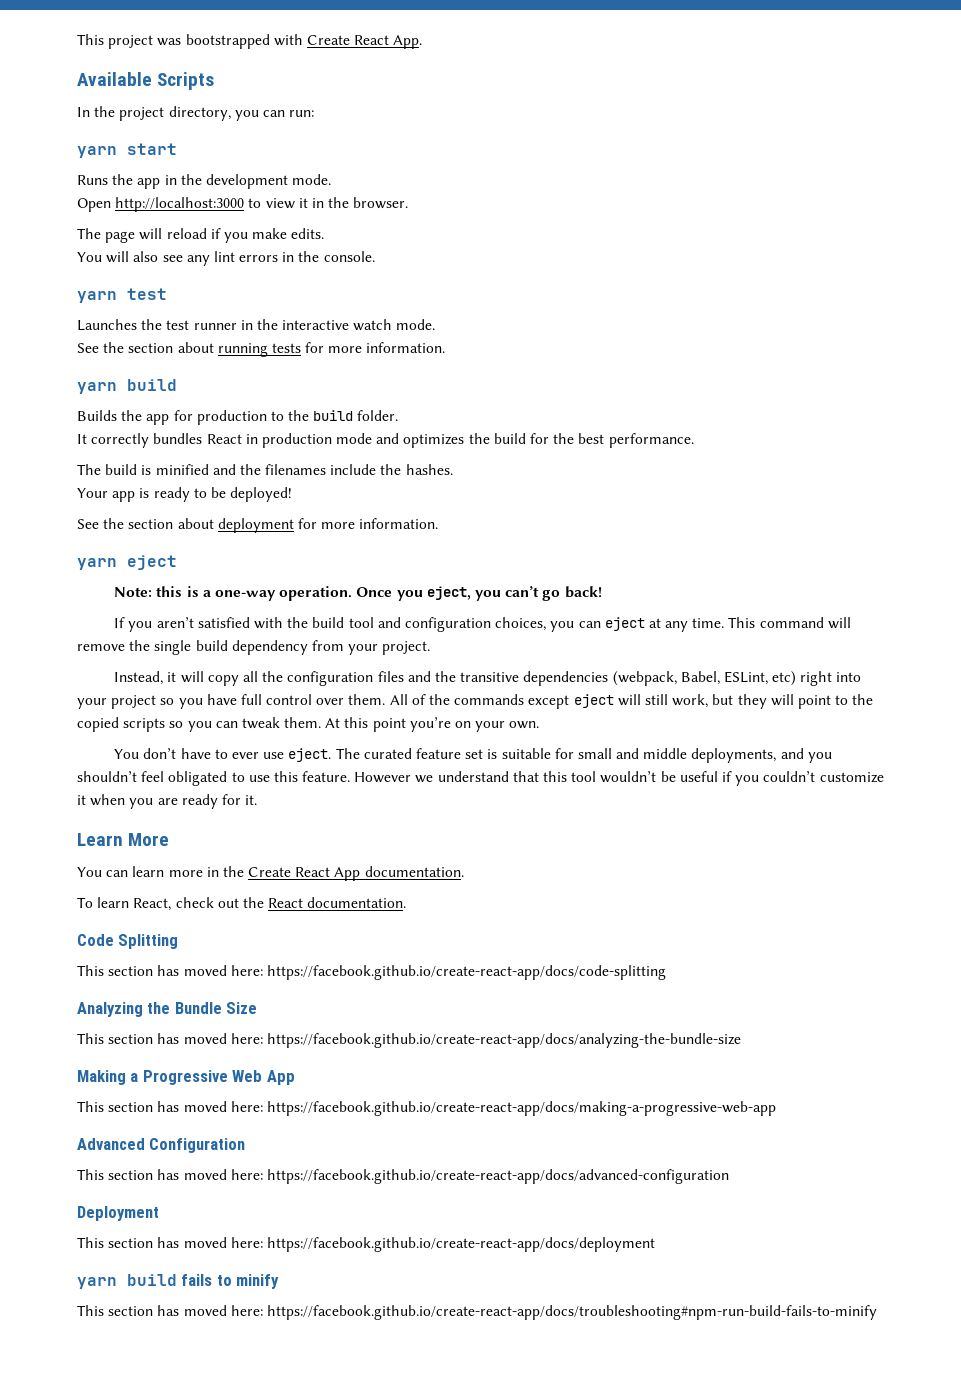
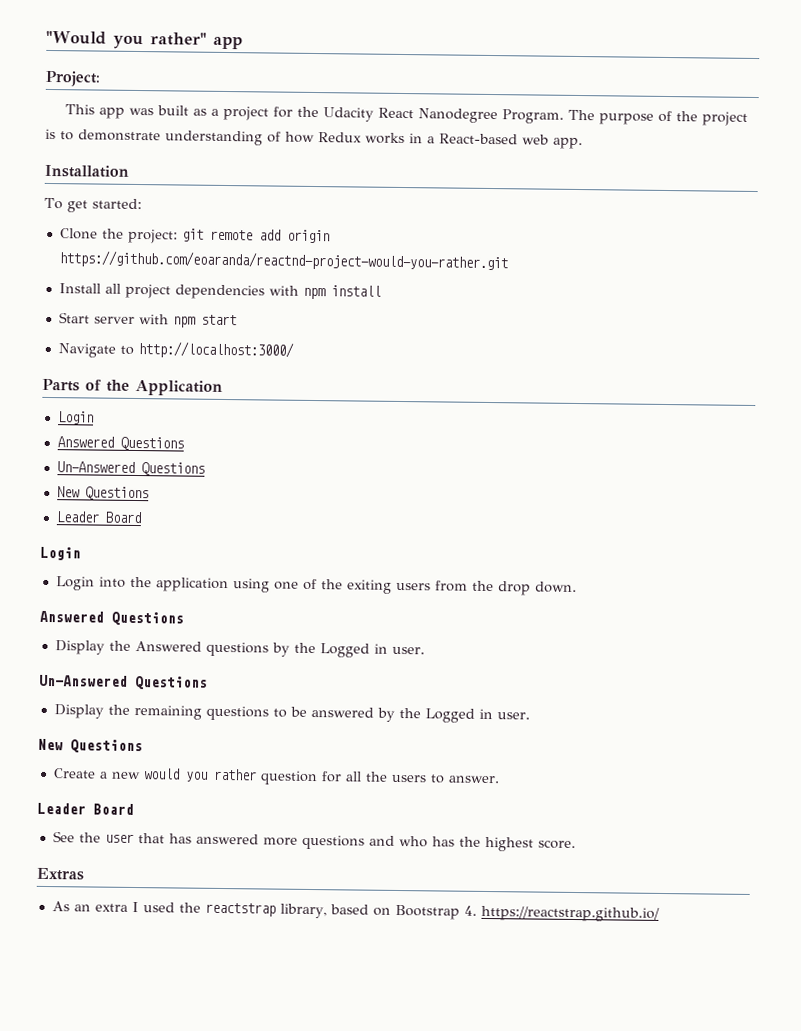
[77,34,423,49] [77,72,215,90] [77,106,315,121] [77,143,177,158] [77,174,332,189] [77,197,409,212] [77,228,325,243] [77,251,375,266] [77,288,167,303] [77,319,436,331] [77,342,446,357] [77,379,177,394] [77,410,399,425] [77,433,694,448] [77,464,453,475] [77,487,293,502] [77,518,439,533] [77,555,177,570] [114,585,602,601] [114,617,851,632] [77,640,431,655] [114,671,862,686] [77,694,874,709] [77,717,540,732] [114,748,832,763] [77,771,884,786] [77,794,258,809] [77,833,170,846] [77,866,464,881] [77,897,407,911] [77,934,179,949] [77,965,666,980] [77,1002,258,1017] [77,1033,741,1048] [77,1070,295,1085] [77,1101,776,1116] [77,1138,246,1153] [77,1169,729,1184] [77,1206,159,1221] [77,1237,655,1252] [77,1274,280,1289] [77,1305,877,1320] This project was bootstrapped with Create React App. // Available Scripts // In the project directory, you can run: // yarn start // Runs the app in the development mode. // Open http://localhost:3000 to view it in the browser. // The page will reload if you make edits. // You will also see any lint errors in the console. // yarn test // Launches the test runner in the interactive watch mode. // See the section about running tests for more information. // yarn build // Builds the app for production to the build folder. // It correctly bundles React in production mode and optimizes the build for the best performance. // The build is minified and the filenames include the hashes. // Your app is ready to be deployed! // See the section about deployment for more information. // yarn eject // Note: this is a one-way operation. Once you eject, you can’t go back! // If you aren’t satisfied with the build tool and configuration choices, you can eject at any time. This command will remove the single build dependency from your project. // Instead, it will copy all the configuration files and the transitive dependencies (webpack, Babel, ESLint, etc) right into your project so you have full control over them. All of the commands except eject will still work, but they will point to the copied scripts so you can tweak them. At this point you’re on your own. // You don’t have to ever use eject. The curated feature set is suitable for small and middle deployments, and you shouldn’t feel obligated to use this feature. However we understand that this tool wouldn’t be useful if you couldn’t customize it when you are ready for it. // Learn More // You can learn more in the Create React App documentation. // To learn React, check out the React documentation. // Code Splitting // This section has moved here: https://facebook.github.io/create-react-app/docs/code-splitting // Analyzing the Bundle Size // This section has moved here: https://facebook.github.io/create-react-app/docs/analyzing-the-bundle-size // Making a Progressive Web App // This section has moved here: https://facebook.github.io/create-react-app/docs/making-a-progressive-web-app // Advanced Configuration // This section has moved here: https://facebook.github.io/create-react-app/docs/advanced-configuration // Deployment // This section has moved here: https://facebook.github.io/create-react-app/docs/deployment // yarn build fails to minify // This section has moved here: https://facebook.github.io/create-react-app/docs/troubleshooting#npm-run-build-fails-to-minify -> [46,30,243,50] [45,70,101,87] [65,104,749,126] [45,128,583,150] [44,164,129,178] [44,197,142,213] [59,228,330,244] [58,250,508,272] [58,283,381,300] [58,312,237,328] [57,341,294,359] [42,378,223,396] [57,411,94,425] [56,436,184,451] [56,461,205,476] [56,486,149,501] [55,511,142,524] [40,546,81,561] [55,576,577,596] [39,610,184,626] [54,640,425,658] [39,674,208,690] [53,704,530,723] [38,738,143,754] [52,768,500,786] [37,802,134,815] [52,831,576,852] [36,867,84,881] [51,901,660,922] "Would you rather" app // Project: // This app was built as a project for the Udacity React Nanodegree Program. The purpose of the project is to demonstrate understanding of how Redux works in a React-based web app. // Installation // To get started: // Clone the project: git remote add origin https://github.com/eoaranda/reactnd-project-would-you-rather.git // Install all project dependencies with npm install // Start server with npm start // Navigate to http://localhost:3000/ // Parts of the Application // Login // Answered Questions // Un-Answered Questions // New Questions // Leader Board // Login // Login into the application using one of the exiting users from the drop down. // Answered Questions // Display the Answered questions by the Logged in user. // Un-Answered Questions // Display the remaining questions to be answered by the Logged in user. // New Questions // Create a new would you rather question for all the users to answer. // Leader Board // See the user that has answered more questions and who has the highest score. // Extras // As an extra I used the reactstrap library, based on Bootstrap 4. https://reactstrap.github.io/

